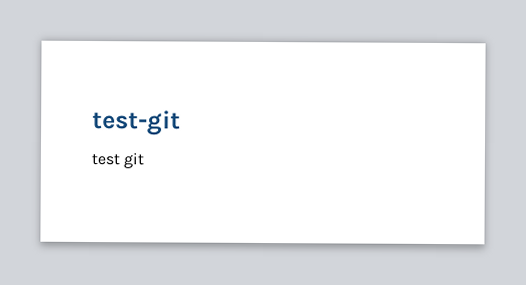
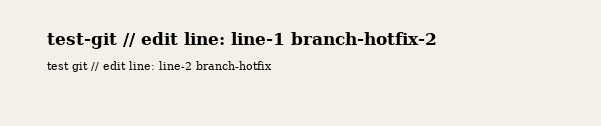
[91,152,145,169] // test git -> [123,32,437,47] [47,61,272,72] // edit line: line-1 branch-hotfix-2 // test git // edit line: line-2 branch-hotfix

